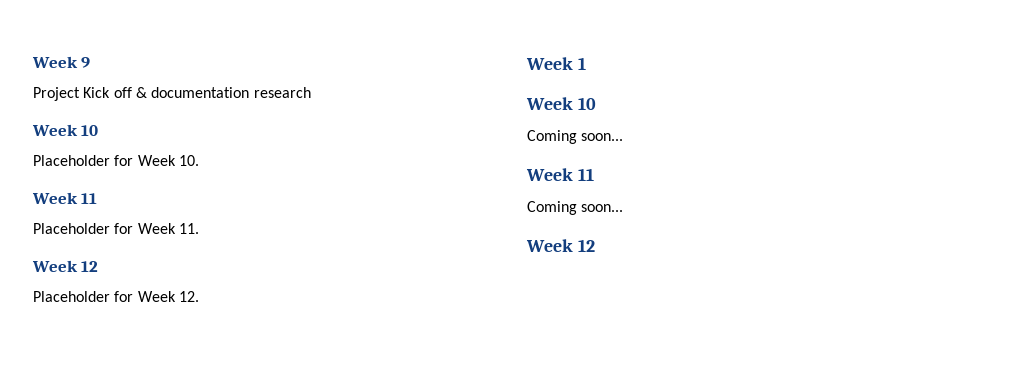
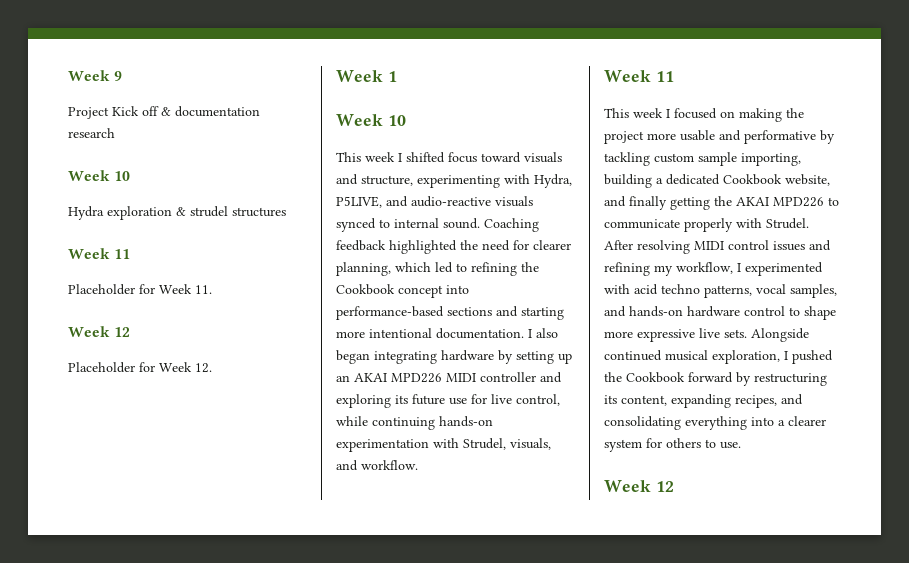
[33,155,199,166] Placeholder for Week 10. -> [68,206,286,220] Hydra exploration & strudel structures
[527,130,624,144] [526,168,594,181] [527,201,624,215] Coming soon... // Week 11 // Coming soon... -> [336,152,562,163] [336,174,572,188] [336,196,533,208] [336,218,539,232] [336,240,571,254] [336,262,539,276] [336,284,469,298] [336,306,564,320] [336,328,558,339] [336,350,572,364] [336,372,562,383] [336,394,560,408] [336,416,493,430] [336,438,551,452] [336,460,418,471] [604,70,674,82] [604,108,804,122] [604,130,835,144] [604,152,801,166] [604,174,830,188] [604,196,839,210] [604,218,809,232] [604,240,831,254] [604,262,823,276] [604,284,837,298] [604,306,836,320] [604,328,809,342] [604,350,833,364] [604,372,827,386] [604,394,803,408] [604,416,826,430] [604,438,741,452] This week I shifted focus toward visuals and structure, experimenting with Hydra, P5LIVE, and audio-reactive visuals synced to internal sound. Coaching feedback highlighted the need for clearer planning, which led to refining the Cookbook concept into performance-based sections and starting more intentional documentation. I also began integrating hardware by setting up an AKAI MPD226 MIDI controller and exploring its future use for live control, while continuing hands-on experimentation with Strudel, visuals, and workflow. // Week 11 // This week I focused on making the project more usable and performative by tackling custom sample importing, building a dedicated Cookbook website, and finally getting the AKAI MPD226 to communicate properly with Strudel. After resolving MIDI control issues and refining my workflow, I experimented with acid techno patterns, vocal samples, and hands-on hardware control to shape more expressive live sets. Alongside continued musical exploration, I pushed the Cookbook forward by restructuring its content, expanding recipes, and consolidating everything into a clearer system for others to use.

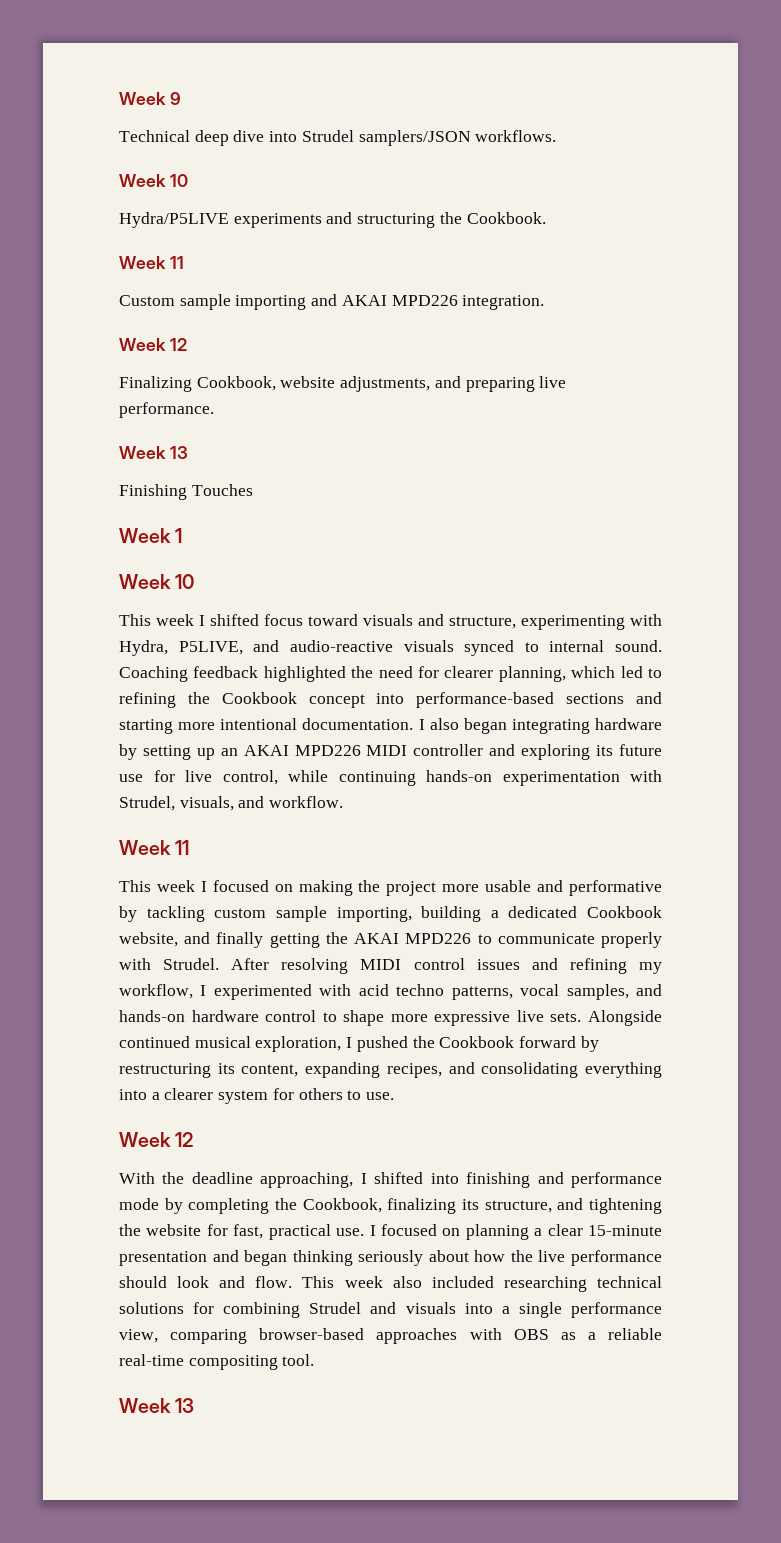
[68,106,260,119] [68,128,115,138] [68,170,131,181] [68,206,286,220] [68,248,131,259] [68,284,212,295] [68,326,131,337] [68,362,212,373] Project Kick off & documentation research // Week 10 // Hydra exploration & strudel structures // Week 11 // Placeholder for Week 11. // Week 12 // Placeholder for Week 12. -> [119,130,557,146] [119,174,188,187] [119,212,546,228] [119,256,184,269] [119,294,545,310] [119,338,187,351] [119,376,567,392] [119,402,214,418] [119,446,188,459] [119,484,253,500] Technical deep dive into Strudel samplers/JSON workflows. // Week 10 // Hydra/P5LIVE experiments and structuring the Cookbook. // Week 11 // Custom sample importing and AKAI MPD226 integration. // Week 12 // Finalizing Cookbook, website adjustments, and preparing live performance. // Week 13 // Finishing Touches
(674, 486) none -> [119,1172,663,1188] [119,1198,662,1214] [119,1224,662,1240] [119,1250,662,1266] [119,1276,662,1292] [119,1302,662,1318] [119,1328,662,1344] [119,1354,315,1370] [119,1398,195,1413] // With the deadline approaching, I shifted into finishing and performance mode by completing the Cookbook, finalizing its structure, and tightening the website for fast, practical use. I focused on planning a clear 15-minute presentation and began thinking seriously about how the live performance should look and flow. This week also included researching technical solutions for combining Strudel and visuals into a single performance view, comparing browser-based approaches with OBS as a reliable real-time compositing tool. // Week 13

